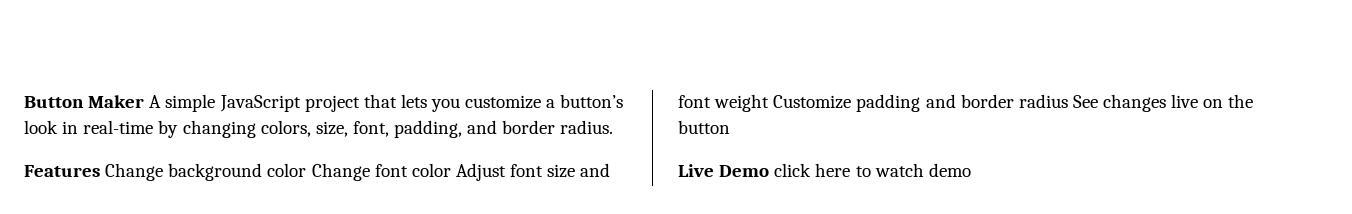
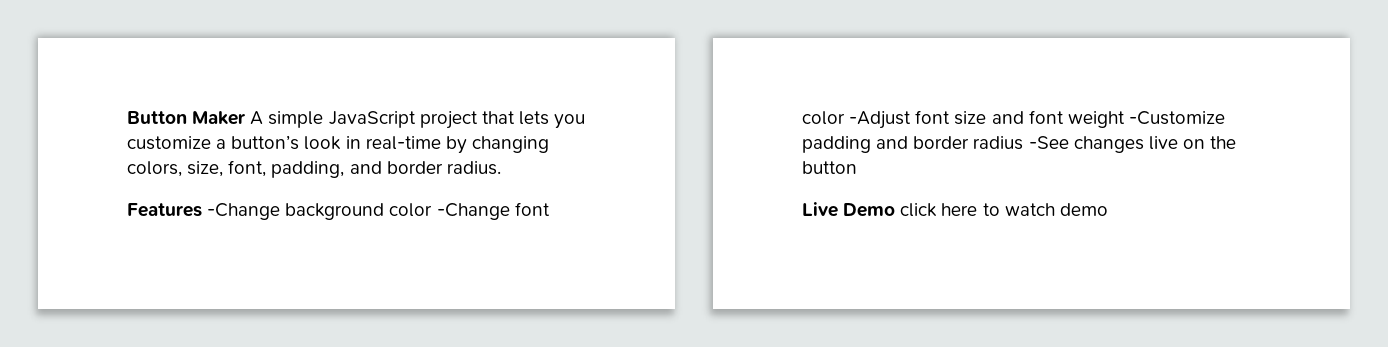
[105,163,164,181] Change -> [207,203,281,220] -Change
[311,163,370,181] Change -> [436,203,510,220] -Change
[455,163,506,181] Adjust -> [849,111,912,129] -Adjust
[773,95,852,109] Customize -> [1128,111,1225,125] -Customize
[1072,95,1098,108] See -> [1028,136,1069,149] -See

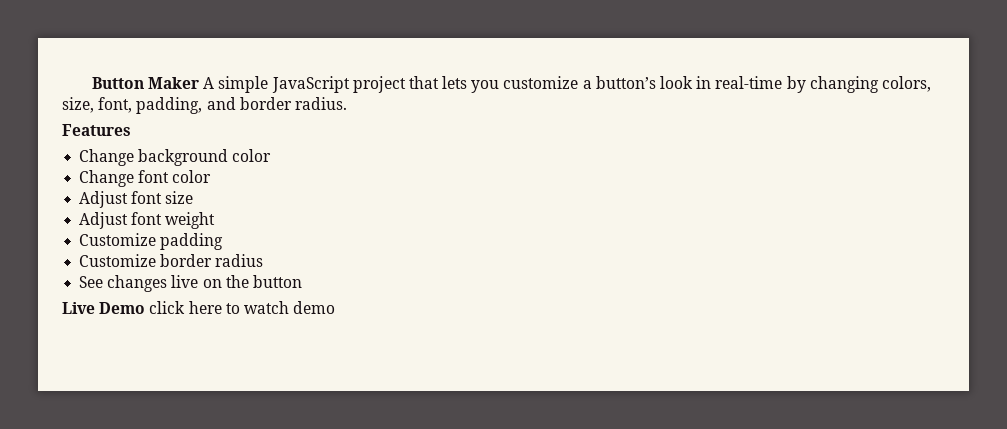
[207,203,281,220] -Change -> [79,149,135,166] // Change
[436,203,510,220] -Change -> [79,170,135,187] // Change
[849,111,912,129] -Adjust -> [79,191,129,208] // Adjust
[991,111,1024,124] and -> [79,212,129,229] // Adjust
[1128,111,1225,125] -Customize -> [79,233,157,246] // Customize
[876,136,909,149] and -> [79,254,157,267] // Customize
[1028,136,1069,149] -See -> [79,276,104,288] // See

